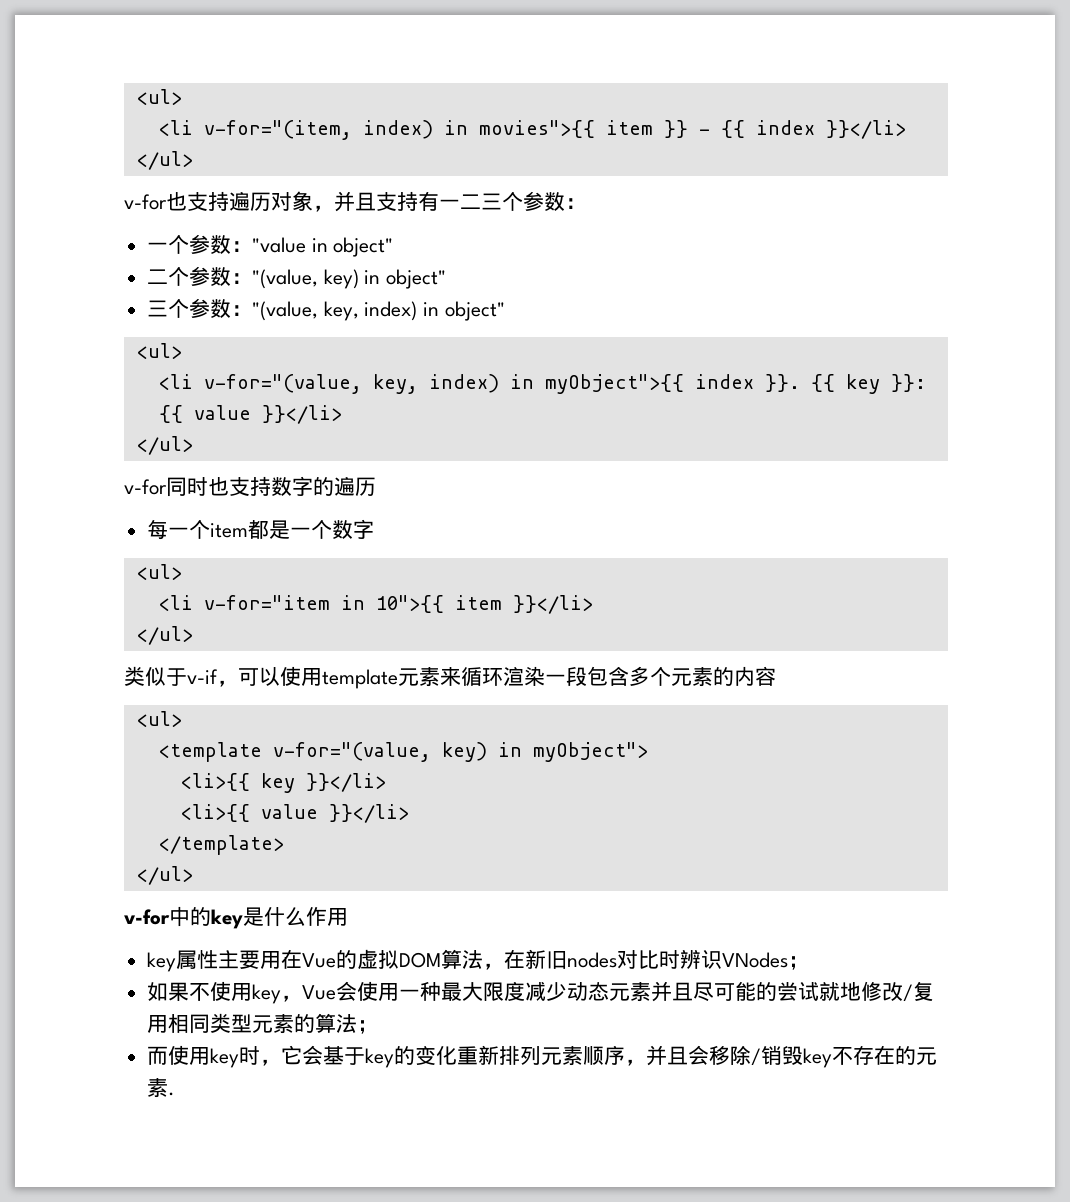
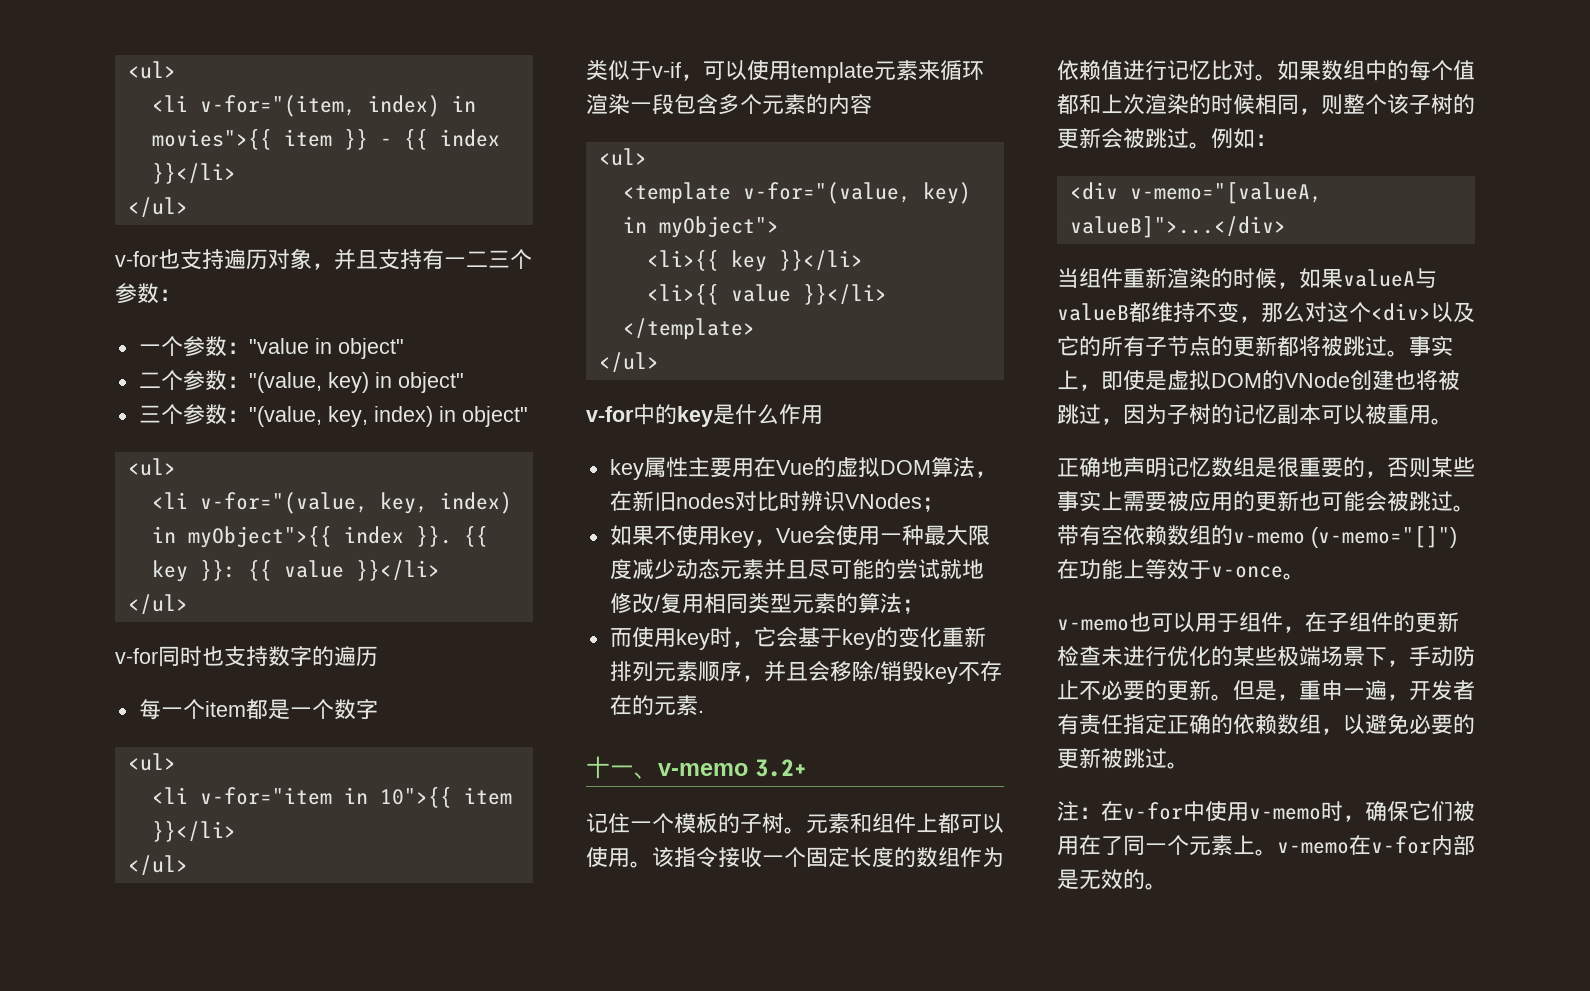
(176, 1094) none -> [586,756,807,779] [586,813,1004,834] [586,847,1004,868] [1057,60,1475,81] [1057,94,1475,115] [1057,128,1277,149] [1069,182,1322,204] [1069,216,1286,238] [1057,268,1437,289] [1057,302,1475,323] [1057,335,1453,357] [1057,369,1460,391] [1057,404,1453,425] [1057,457,1475,478] [1057,491,1475,512] [1057,525,1457,548] [1057,559,1305,580] [1057,612,1459,633] [1057,646,1475,667] [1057,680,1475,701] [1057,714,1475,735] [1057,748,1189,769] [1057,801,1475,822] [1057,835,1475,856] [1057,869,1167,890] // 十一、v-memo 3.2+ // 记住一个模板的子树。元素和组件上都可以使用。该指令接收一个固定长度的数组作为依赖值进行记忆比对。如果数组中的每个值都和上次渲染的时候相同，则整个该子树的更新会被跳过。例如： // <div v-memo="[valueA, valueB]">...</div> // 当组件重新渲染的时候，如果valueA与valueB都维持不变，那么对这个<div>以及它的所有子节点的更新都将被跳过。事实上，即使是虚拟DOM的VNode创建也将被跳过，因为子树的记忆副本可以被重用。 // 正确地声明记忆数组是很重要的，否则某些事实上需要被应用的更新也可能会被跳过。带有空依赖数组的v-memo (v-memo="[]")在功能上等效于v-once。 // v-memo也可以用于组件，在子组件的更新检查未进行优化的某些极端场景下，手动防止不必要的更新。但是，重申一遍，开发者有责任指定正确的依赖数组，以避免必要的更新被跳过。 // 注：在v-for中使用v-memo时，确保它们被用在了同一个元素上。v-memo在v-for内部是无效的。

